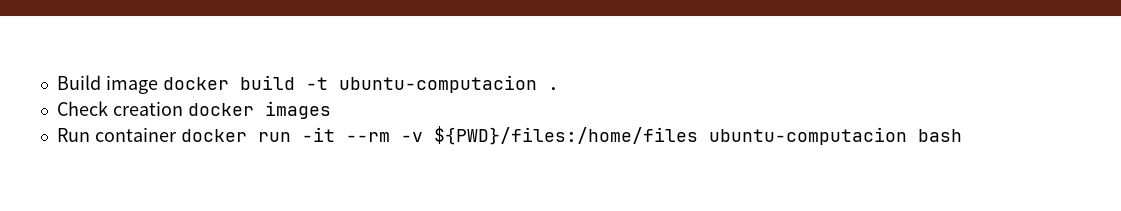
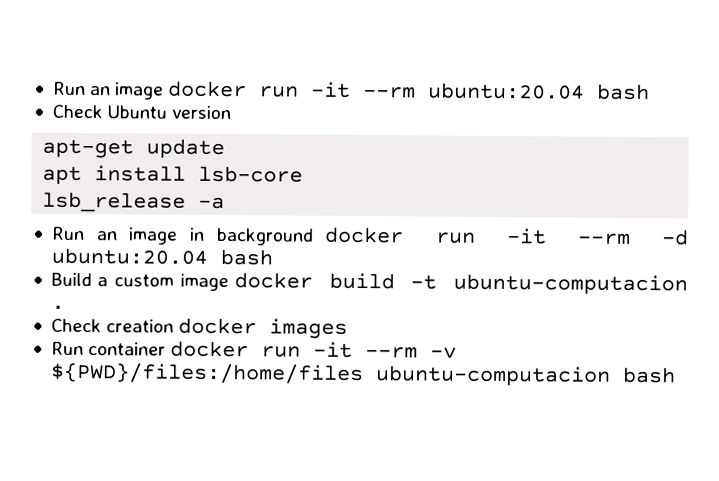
[56,75,101,90] Build -> [52,80,651,101] [51,104,232,120] [42,138,226,160] [42,165,304,186] [42,191,226,213] [50,226,690,246] [50,247,273,266] [50,272,175,287] Run an image docker run -it --rm ubuntu:20.04 bash // Check Ubuntu version // apt-get update // apt install lsb-core // lsb_release -a // Run an image in background docker run -it --rm -d ubuntu:20.04 bash // Build a custom

